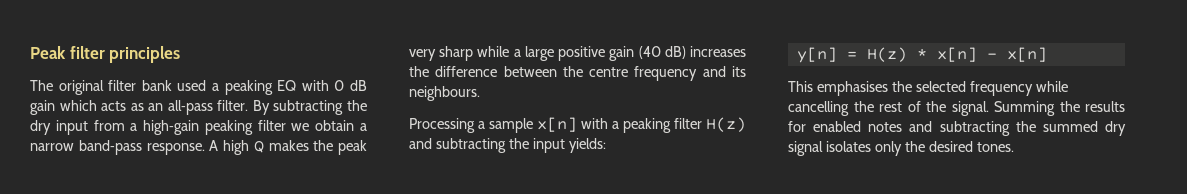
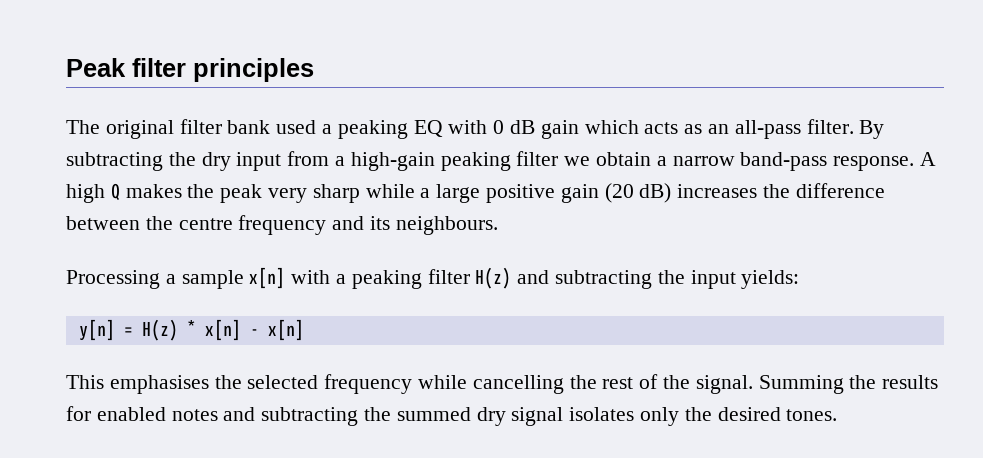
[638,46,661,59] (40 -> [604,183,634,203] (20

